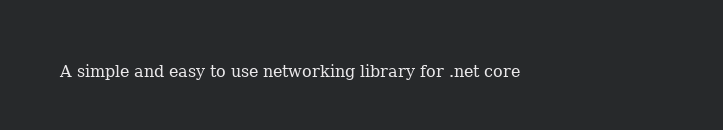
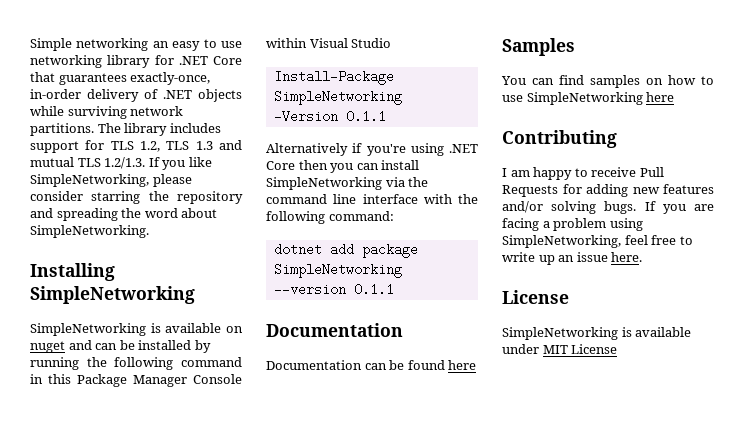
[59,64,164,80] A simple and -> [30,38,169,51] Simple networking an
[449,65,520,77] .net core -> [178,56,242,65] [30,72,211,85] [30,89,242,102] [30,106,184,119] [30,123,221,136] [30,140,243,153] [30,157,212,170] [30,174,192,187] [30,191,244,204] [30,208,218,221] [30,225,149,238] [30,263,115,281] [30,286,195,304] [30,323,243,336] [30,340,211,353] [30,357,242,370] [30,374,242,387] [266,38,392,48] [273,70,394,85] [273,90,402,105] [273,110,386,123] [266,143,478,156] [266,160,420,173] [266,177,429,190] [266,194,478,204] [266,211,394,224] [273,243,418,258] [273,263,402,278] [273,283,394,296] [266,323,403,337] [266,360,477,370] [502,38,575,56] [501,75,714,88] [502,92,675,105] [502,130,617,148] [502,167,664,180] [502,184,714,197] [502,201,714,214] [502,218,643,231] [502,235,693,248] [502,252,643,265] [502,290,569,304] [502,327,692,340] [502,344,618,354] .NET Core that guarantees exactly-once, in-order delivery of .NET objects while surviving network partitions. The library includes support for TLS 1.2, TLS 1.3 and mutual TLS 1.2/1.3. If you like SimpleNetworking, please consider starring the repository and spreading the word about SimpleNetworking. // Installing SimpleNetworking // SimpleNetworking is available on nuget and can be installed by running the following command in this Package Manager Console within Visual Studio // Install-Package SimpleNetworking -Version 0.1.1 // Alternatively if you're using .NET Core then you can install SimpleNetworking via the command line interface with the following command: // dotnet add package SimpleNetworking --version 0.1.1 // Documentation // Documentation can be found here // Samples // You can find samples on how to use SimpleNetworking here // Contributing // I am happy to receive Pull Requests for adding new features and/or solving bugs. If you are facing a problem using SimpleNetworking, feel free to write up an issue here. // License // SimpleNetworking is available under MIT License

